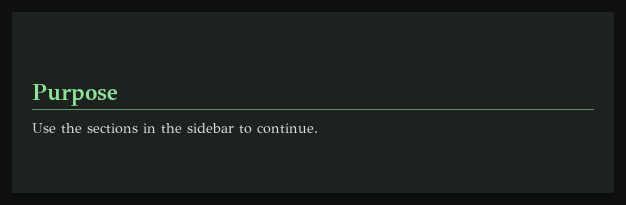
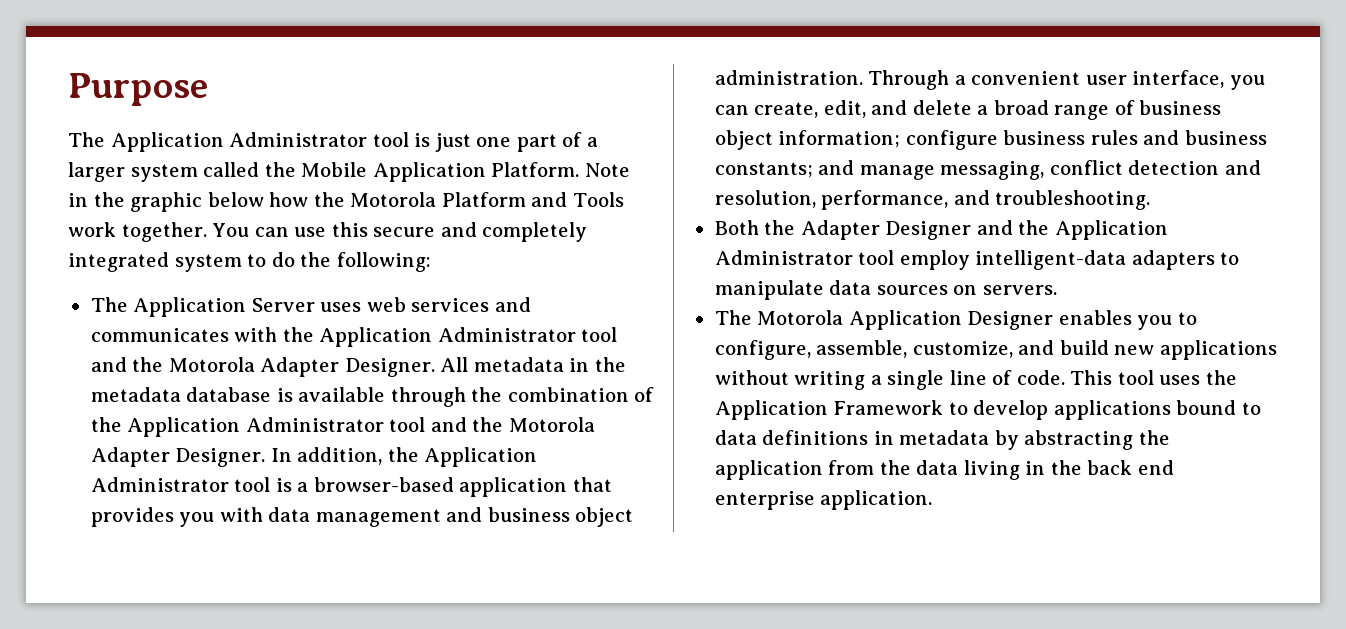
[32,123,318,134] Use the sections in the sidebar to continue. -> [68,132,598,152] [68,162,630,182] [68,192,624,212] [68,222,588,242] [68,252,431,272] [90,297,531,317] [90,327,618,347] [90,357,626,377] [90,387,655,407] [90,417,595,437] [90,447,538,467] [90,477,612,497] [90,507,634,527] [714,70,1265,90] [714,100,1222,120] [714,130,1267,150] [714,160,1261,180] [714,190,1151,210] [714,220,1168,240] [714,250,1240,270] [714,280,1057,300] [714,310,1197,330] [714,340,1277,360] [714,370,1237,390] [714,400,1261,420] [714,430,1170,450] [714,460,1174,480] [714,490,933,510] The Application Administrator tool is just one part of a larger system called the Mobile Application Platform. Note in the graphic below how the Motorola Platform and Tools work together. You can use this secure and completely integrated system to do the following: // The Application Server uses web services and communicates with the Application Administrator tool and the Motorola Adapter Designer. All metadata in the metadata database is available through the combination of the Application Administrator tool and the Motorola Adapter Designer. In addition, the Application Administrator tool is a browser-based application that provides you with data management and business object administration. Through a convenient user interface, you can create, edit, and delete a broad range of business object information; configure business rules and business constants; and manage messaging, conflict detection and resolution, performance, and troubleshooting. // Both the Adapter Designer and the Application Administrator tool employ intelligent-data adapters to manipulate data sources on servers. // The Motorola Application Designer enables you to configure, assemble, customize, and build new applications without writing a single line of code. This tool uses the Application Framework to develop applications bound to data definitions in metadata by abstracting the application from the data living in the back end enterprise application.

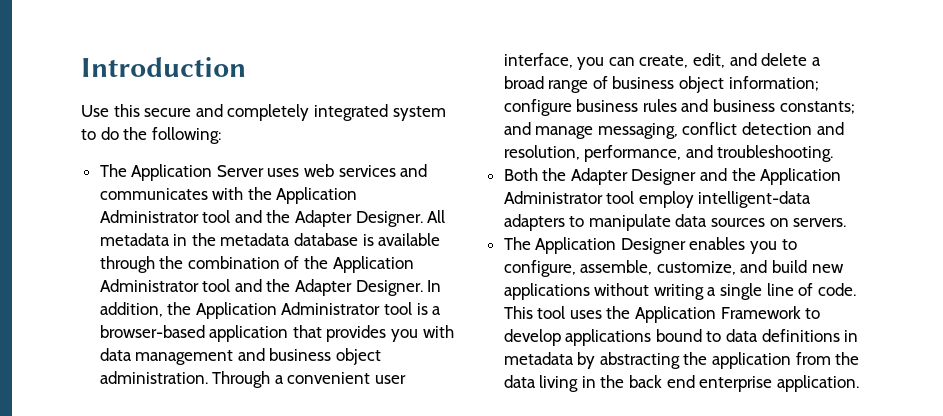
[68,73,208,106] [68,132,598,152] [68,162,630,182] [68,192,624,212] [68,222,327,242] Purpose // The Application Administrator tool is just one part of a larger system called the Mobile Application Platform. Note in the graphic below how the Motorola Platform and Tools work together. You can use -> [81,57,246,77] [81,105,109,117] Introduction // Use
[168,357,255,372] Motorola -> (291, 216) none
[508,417,595,432] Motorola -> (291, 285) none
[757,310,844,325] Motorola -> (531, 243) none

